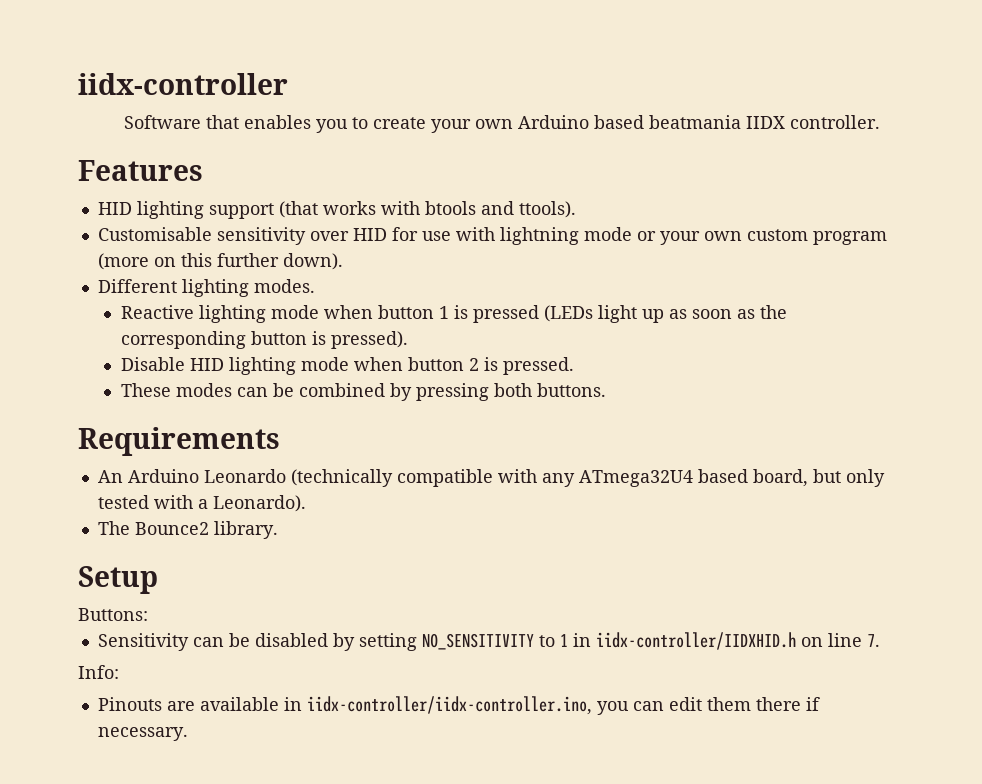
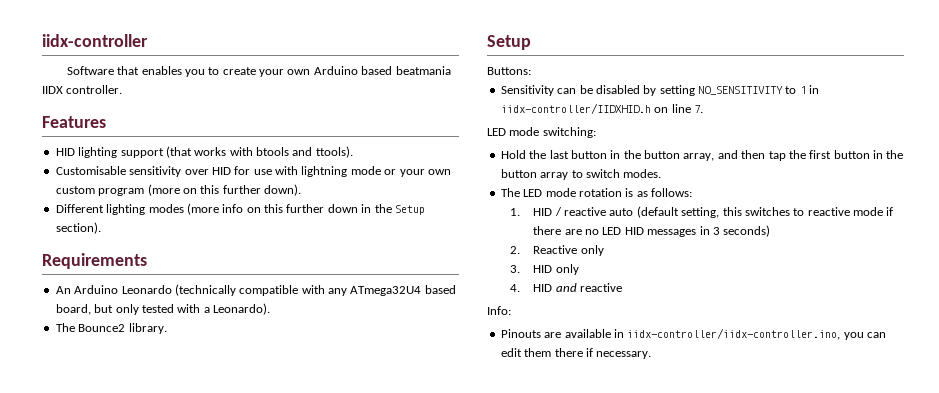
[253,279,315,293] [120,305,787,323] [120,331,408,349] [120,357,574,375] [120,383,606,401] modes. // Reactive lighting mode when button 1 is pressed (LEDs light up as soon as the corresponding button is pressed). // Disable HID lighting mode when button 2 is pressed. // These modes can be combined by pressing both buttons. -> [148,203,425,215] [55,222,101,234] modes (more info on this further down in the Setup section).
(880, 640) none -> [487,127,596,138] [500,150,904,161] [500,169,662,180] [500,188,692,197] [510,206,894,218] [533,225,771,237] [510,245,604,256] [510,264,579,275] [510,283,623,292] // LED mode switching: // Hold the last button in the button array, and then tap the first button in the button array to switch modes. // The LED mode rotation is as follows: // 1. HID / reactive auto (default setting, this switches to reactive mode if there are no LED HID messages in 3 seconds) // 2. Reactive only // 3. HID only // 4. HID and reactive

